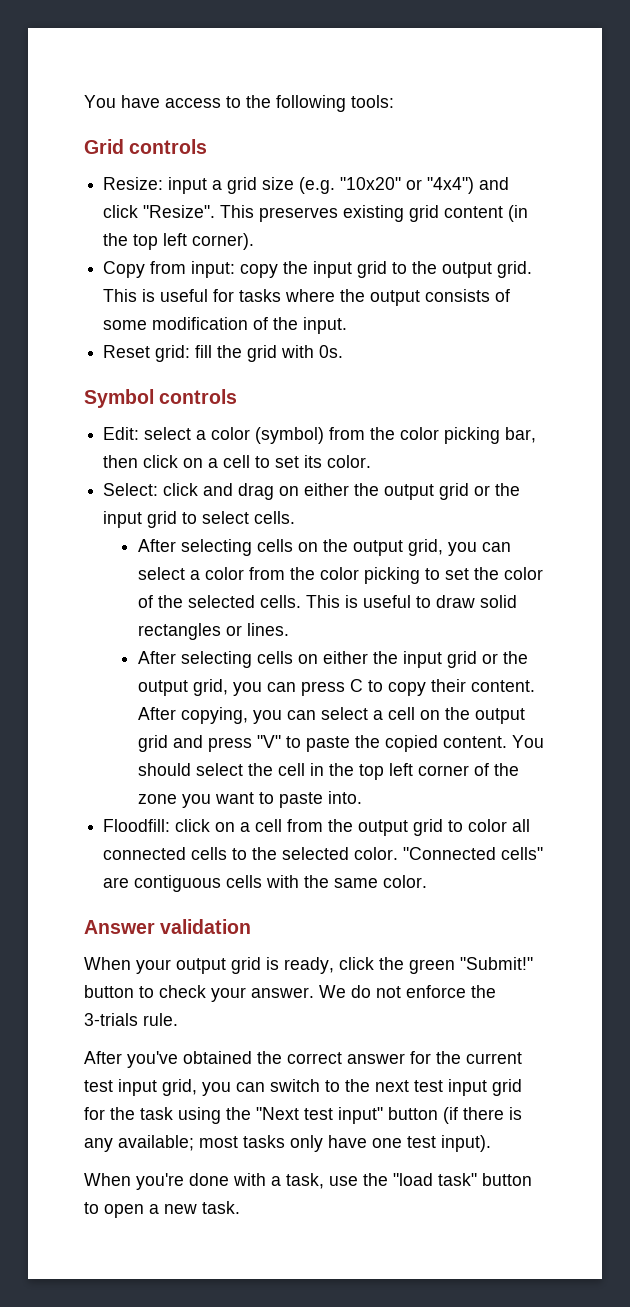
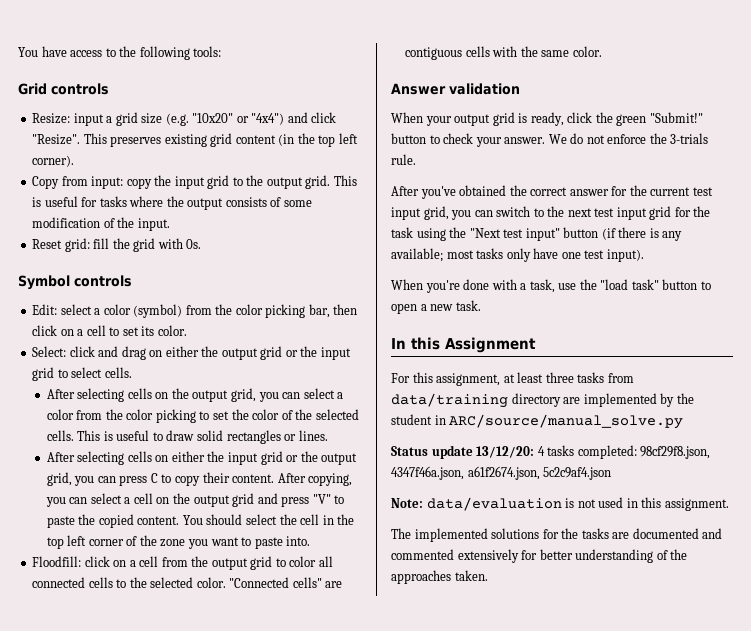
(240, 1207) none -> [391,337,536,353] [391,372,634,386] [391,393,694,408] [391,414,684,429] [391,445,711,459] [391,466,612,480] [391,497,729,511] [391,528,723,542] [391,549,688,563] [391,570,488,584] // In this Assignment // For this assignment, at least three tasks from data/training directory are implemented by the student in ARC/source/manual_solve.py // Status update 13/12/20: 4 tasks completed: 98cf29f8.json, 4347f46a.json, a61f2674.json, 5c2c9af4.json // Note: data/evaluation is not used in this assignment. // The implemented solutions for the tasks are documented and commented extensively for better understanding of the approaches taken.

